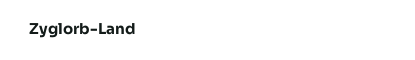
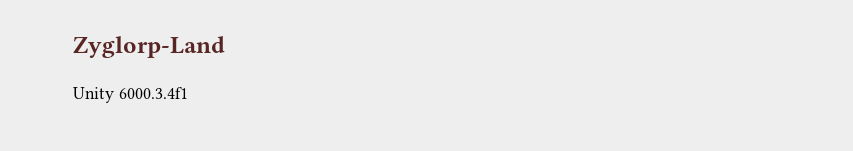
[29,23,136,38] Zyglorb-Land -> [73,36,225,58] [73,87,188,103] Zyglorp-Land // Unity 6000.3.4f1

